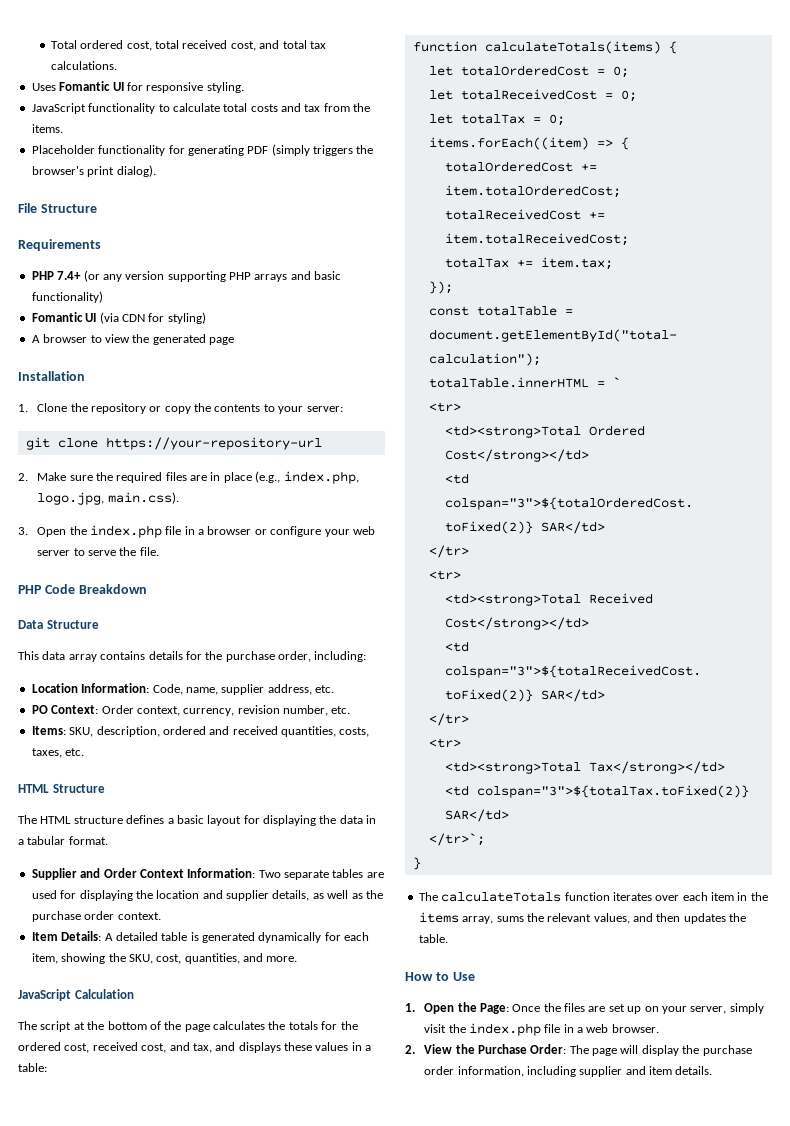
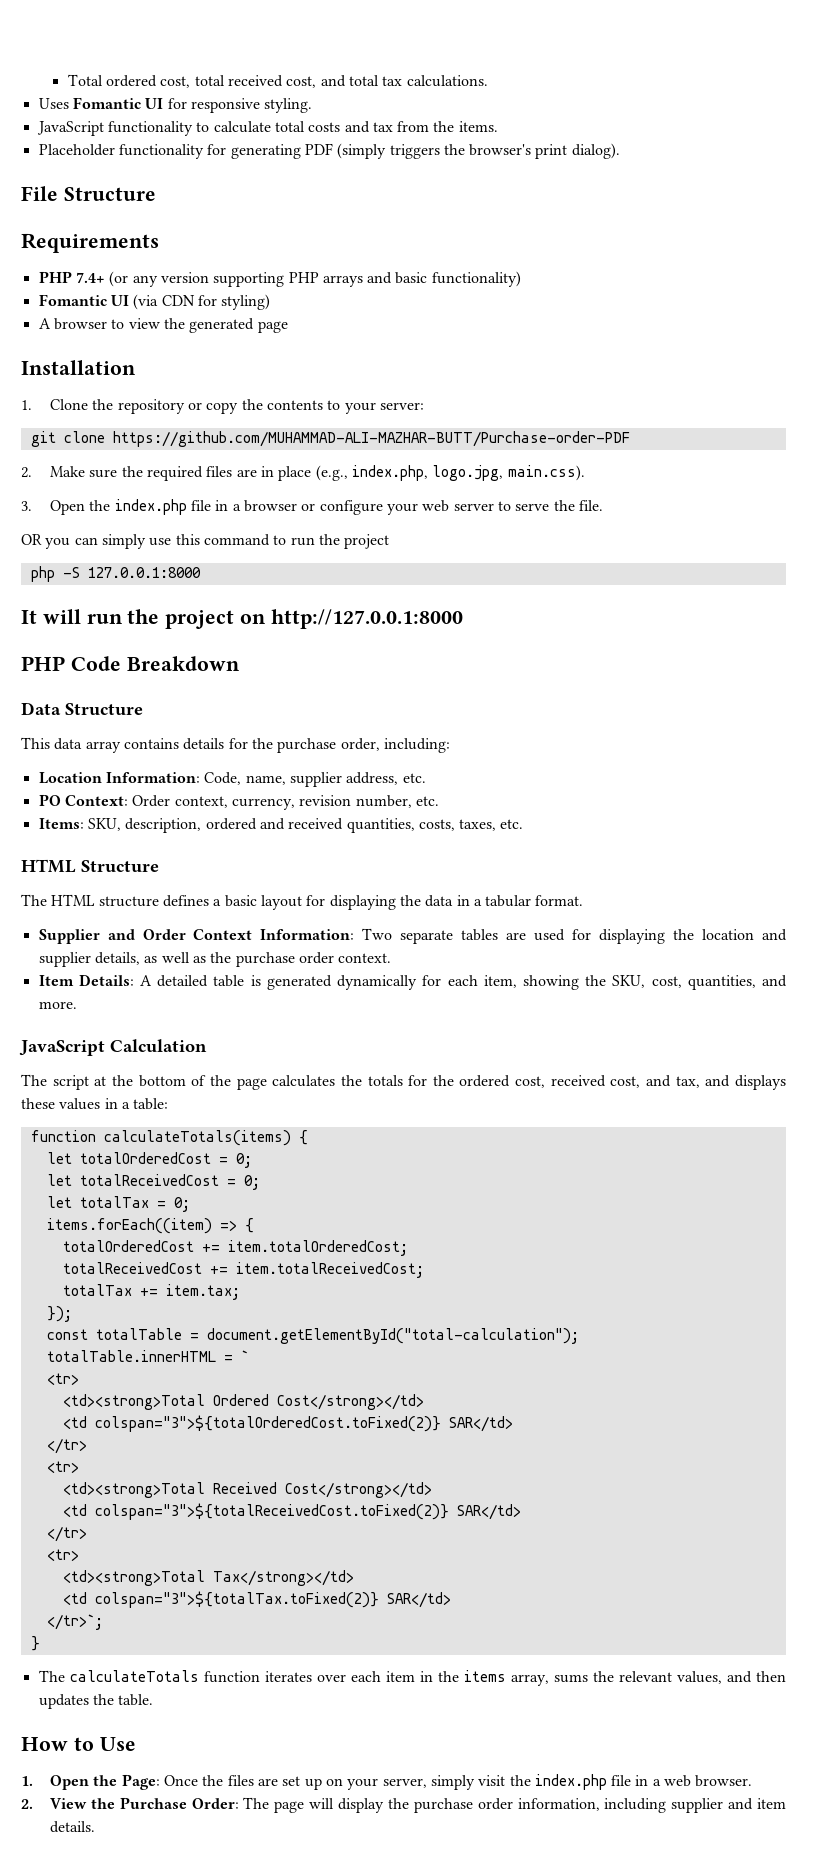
[105,437,322,450] https://your-repository-url -> [112,431,630,447] https://github.com/MUHAMMAD-ALI-MAZHAR-BUTT/Purchase-order-PDF
(159, 551) none -> [21,534,390,549] [30,566,201,582] [21,609,463,629] // OR you can simply use this command to run the project // php -S 127.0.0.1:8000 // It will run the project on http://127.0.0.1:8000

